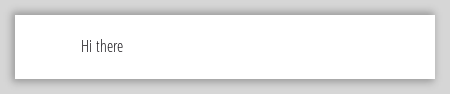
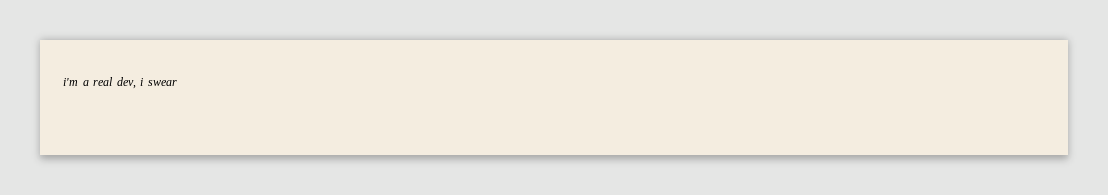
[81,39,124,52] Hi there -> [63,77,177,89] i'm a real dev, i swear

